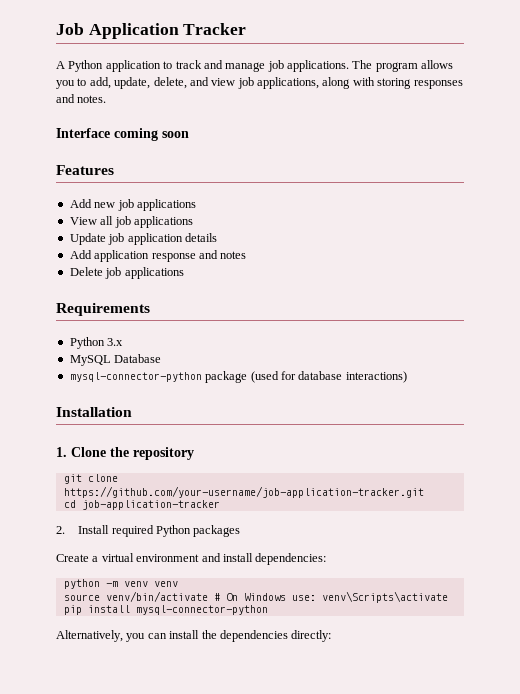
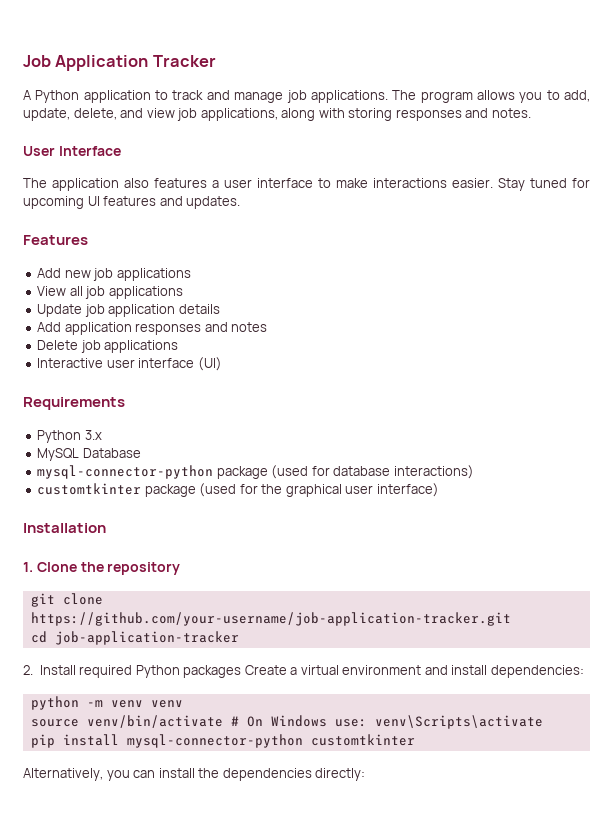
(107, 99) none -> [23,146,55,156] User
[114,128,189,141] coming soon -> [23,178,590,191] [23,196,241,209] // The application also features a user interface to make interactions easier. Stay tuned for upcoming UI features and updates.
[151,253,196,262] response -> [135,323,202,335] responses
(184, 273) none -> [37,357,222,371] // Interactive user interface (UI)
(407, 377) none -> [37,483,439,497] // customtkinter package (used for the graphical user interface)
(241, 531) // -> (242, 671) none
(268, 610) none -> [310,734,415,746] customtkinter

